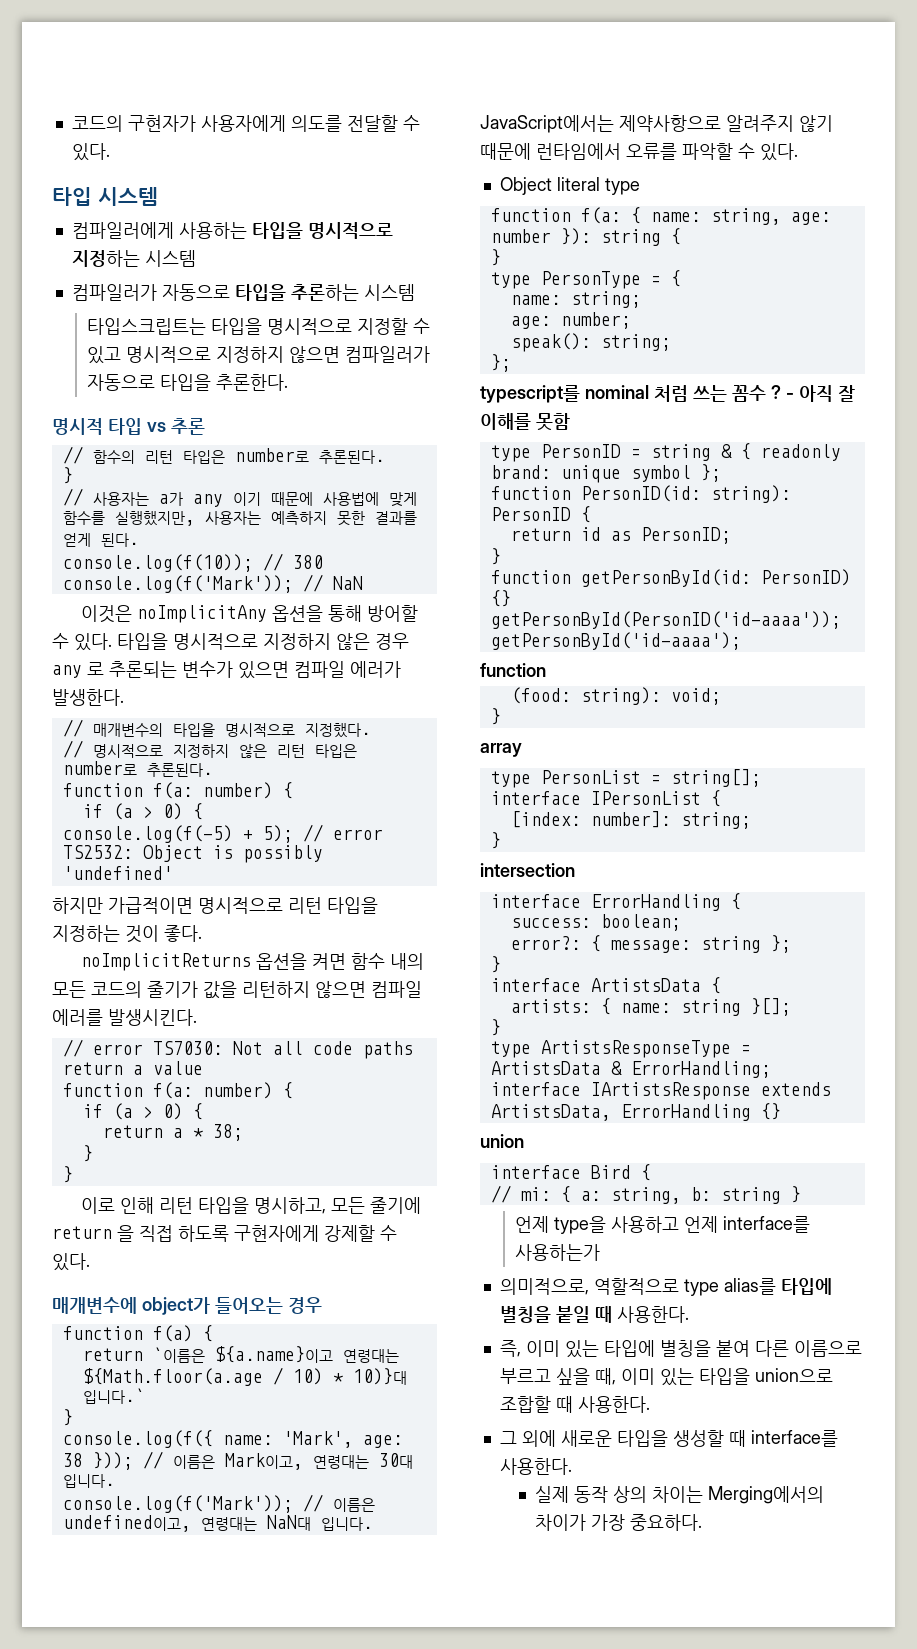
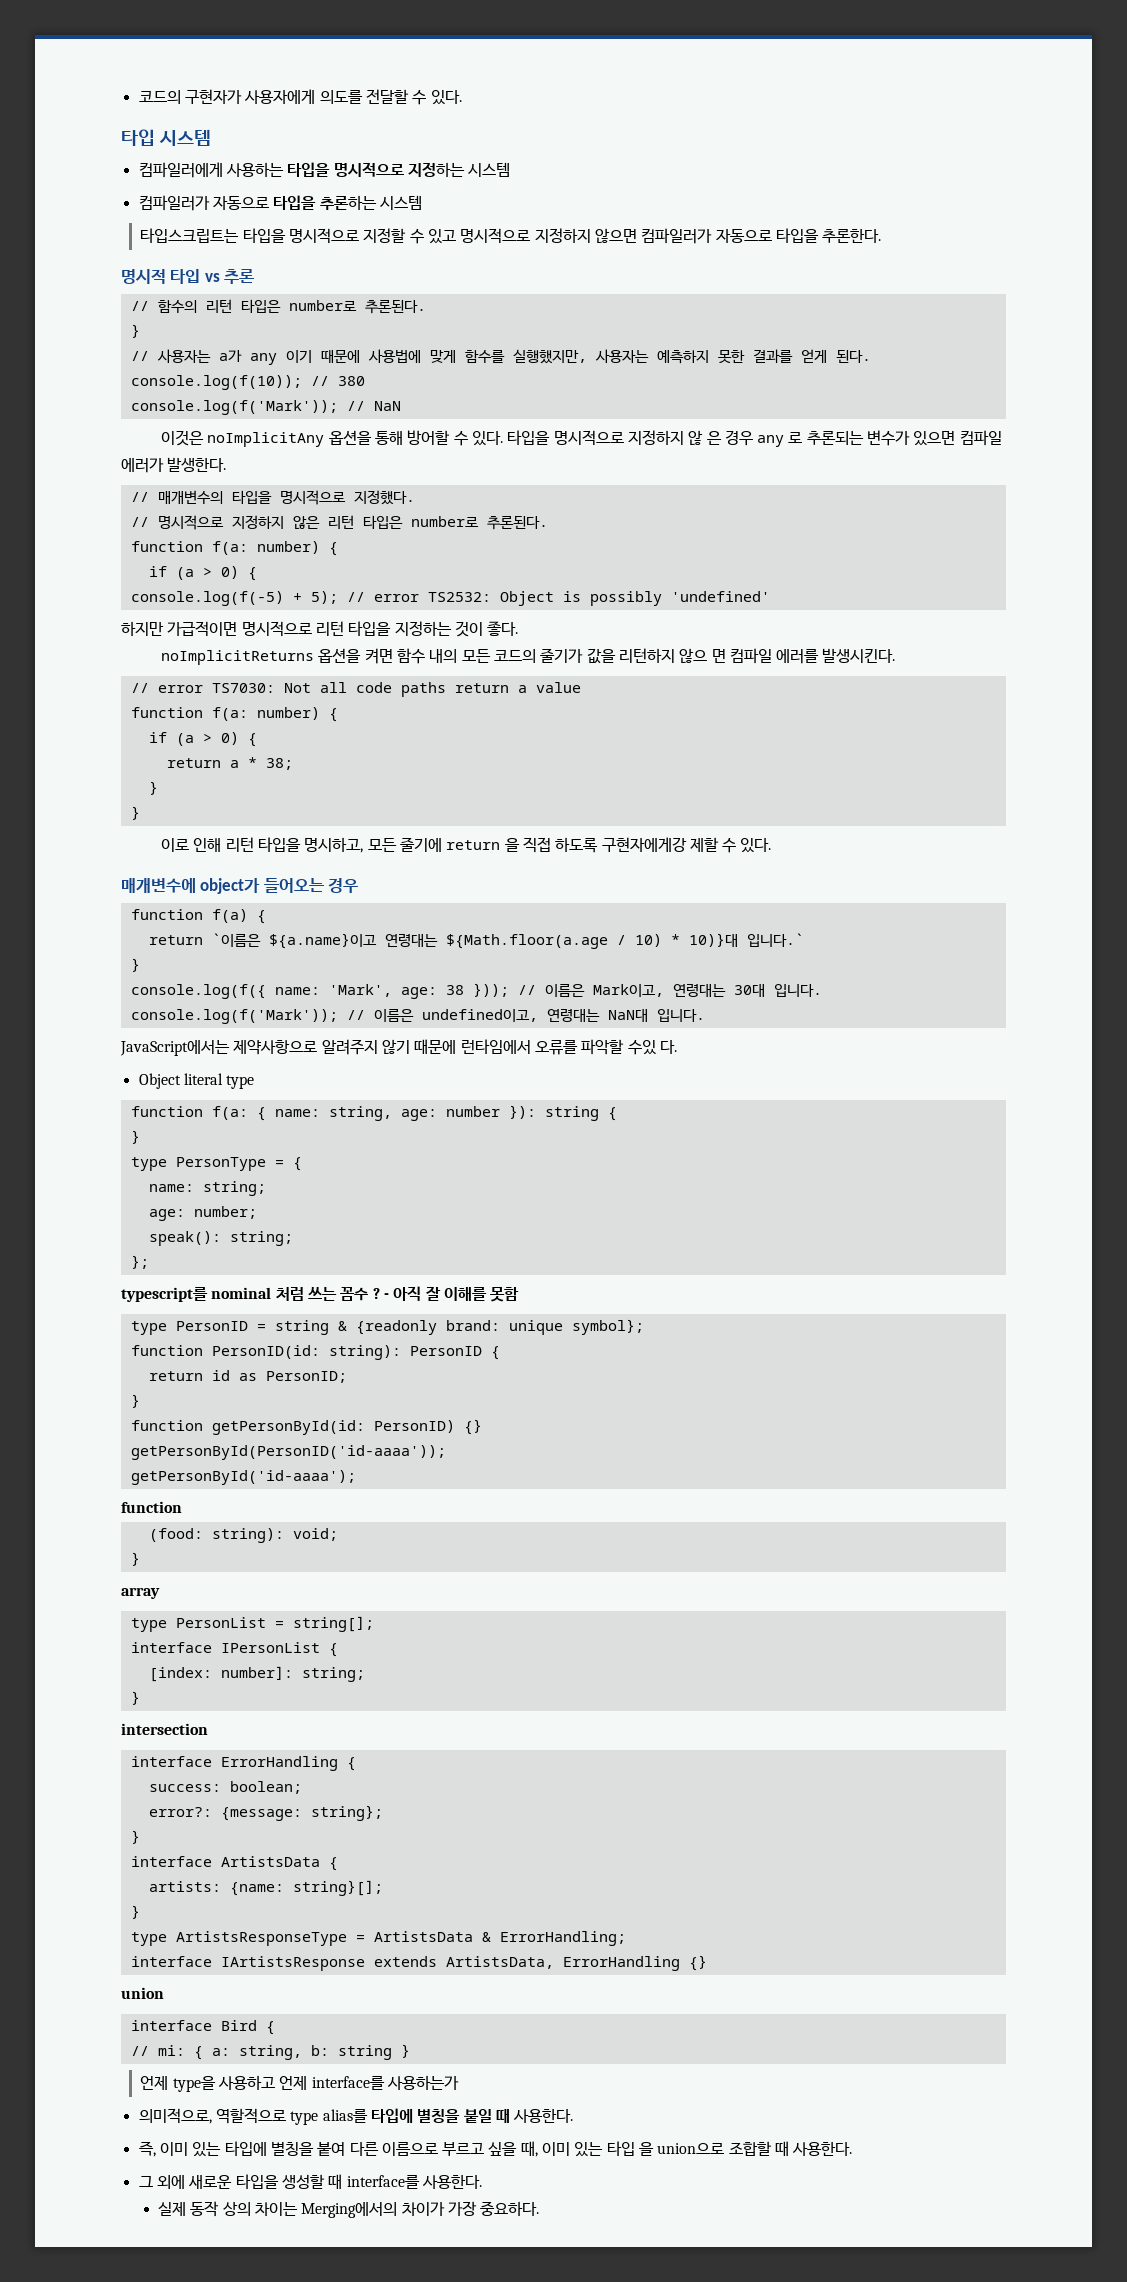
[336,633,370,650] 않은 -> [688,430,722,445] 않 은
[315,981,366,998] 않으면 -> [679,648,726,663] 않으 면
[234,1225,375,1242] 구현자에게 강제할 -> [601,837,719,852] 구현자에게강 제할
[738,143,798,161] 수 있다. -> [627,1040,677,1055] 수있 다.
[740,443,841,461] [490,464,721,483] { readonly brand: unique symbol }; -> [355,1319,644,1335] {readonly brand: unique symbol};
[590,935,791,953] { message: string }; -> [220,1805,383,1821] {message: string};
[600,998,791,1016] { name: string }[]; -> [229,1880,383,1896] {name: string}[];
[698,1368,750,1385] 타입을 -> [606,2141,655,2156] 타입 을

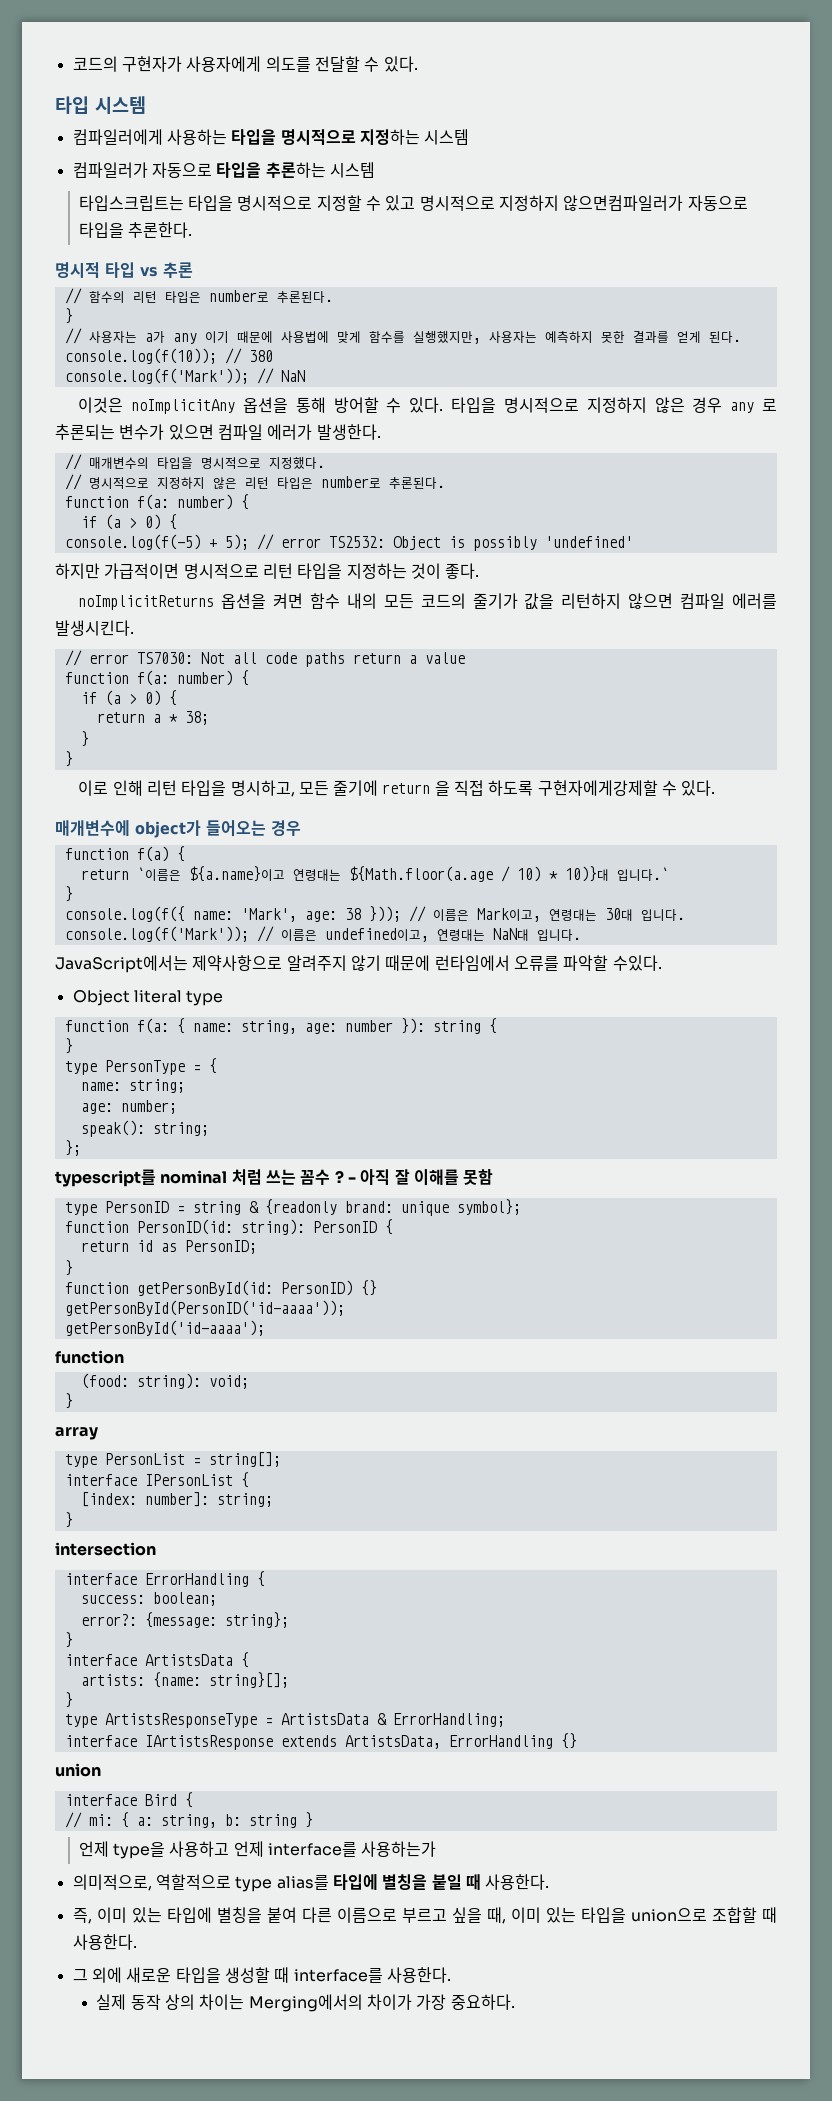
[595,228,713,244] 않으면 컴파일러가 -> [563,195,684,211] 않으면컴파일러가
[688,430,722,445] 않 은 -> [654,397,685,413] 않은
[679,648,726,663] 않으 면 -> [628,593,674,609] 않으면
[601,837,719,852] 구현자에게강 제할 -> [537,780,658,796] 구현자에게강제할
[627,1040,677,1055] 수있 다. -> [612,955,662,971] 수있다.
[606,2141,655,2156] 타입 을 -> [580,1907,626,1923] 타입을

